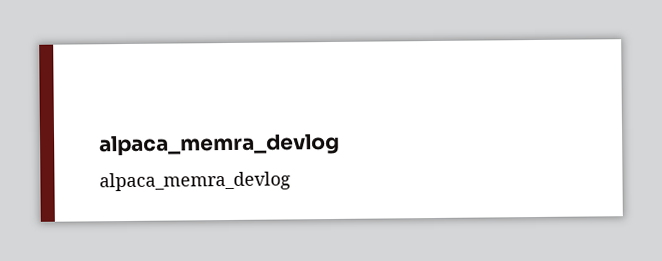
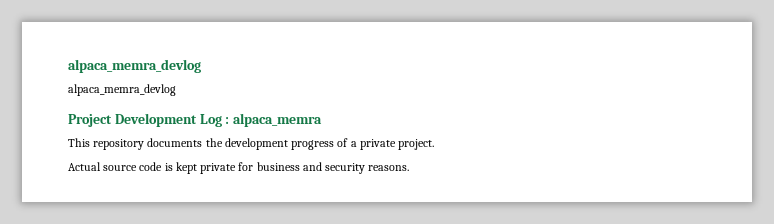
(291, 181) none -> [68,113,323,127] [68,138,435,150] [68,162,410,174] // Project Development Log : alpaca_memra // This repository documents the development progress of a private project. // Actual source code is kept private for business and security reasons.

